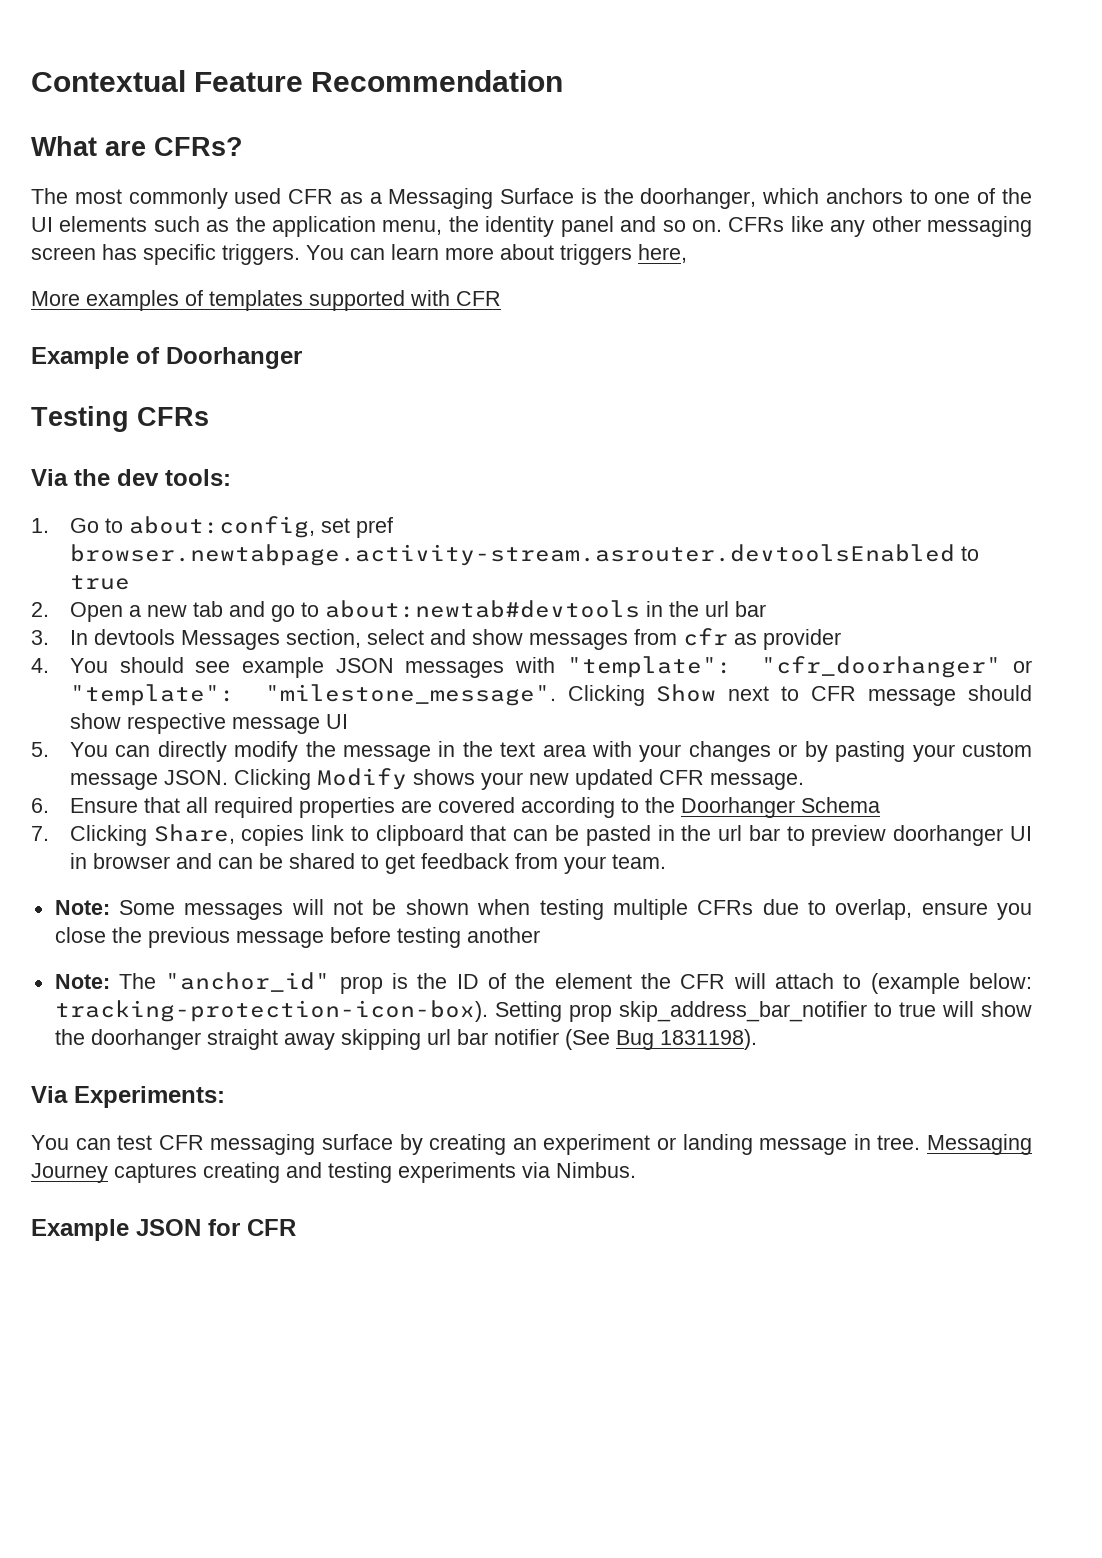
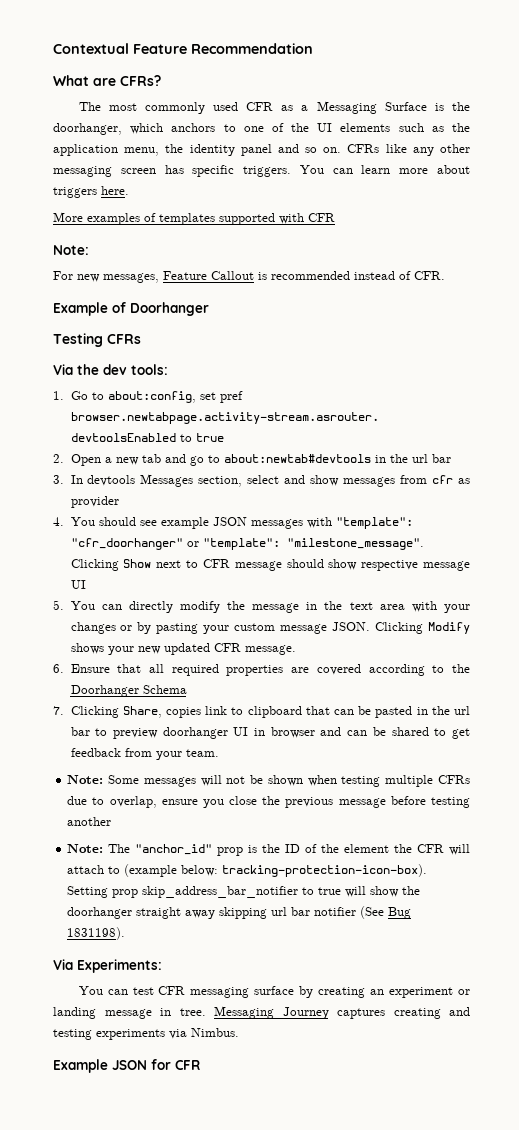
[638,244,687,263] here, -> [101,186,129,195] here.
(501, 298) none -> [53,245,89,255] [53,271,445,283] // Note: // For new messages, Feature Callout is recommended instead of CFR.

